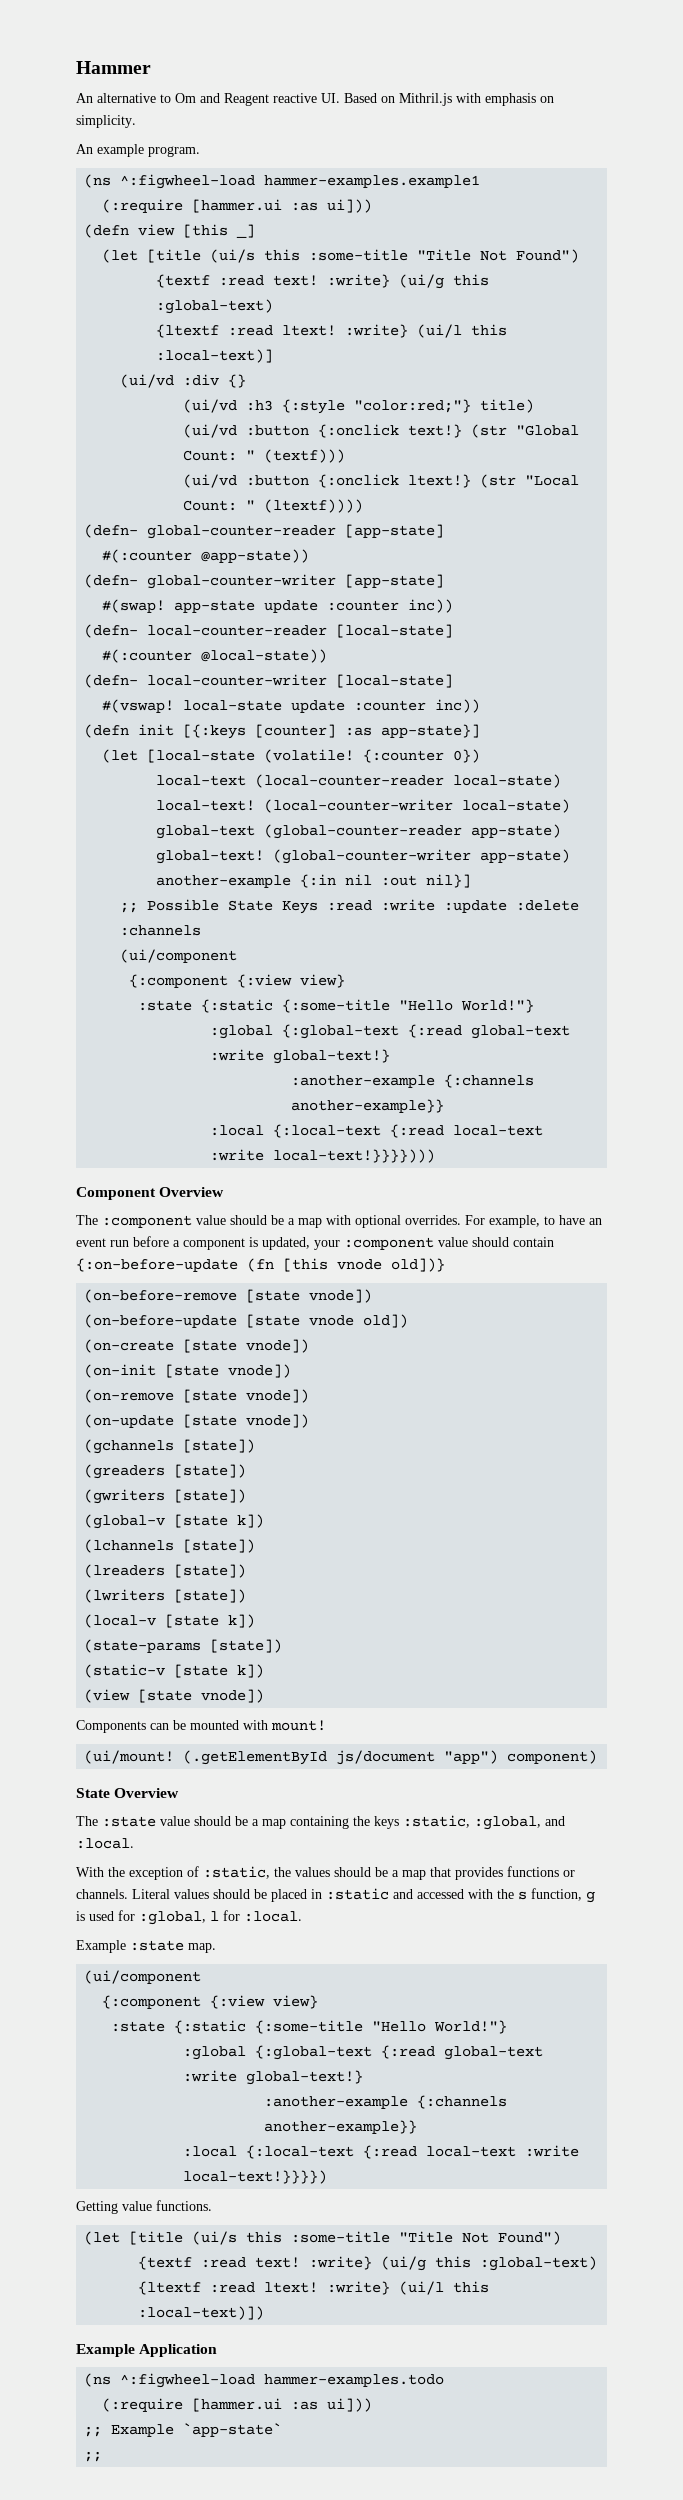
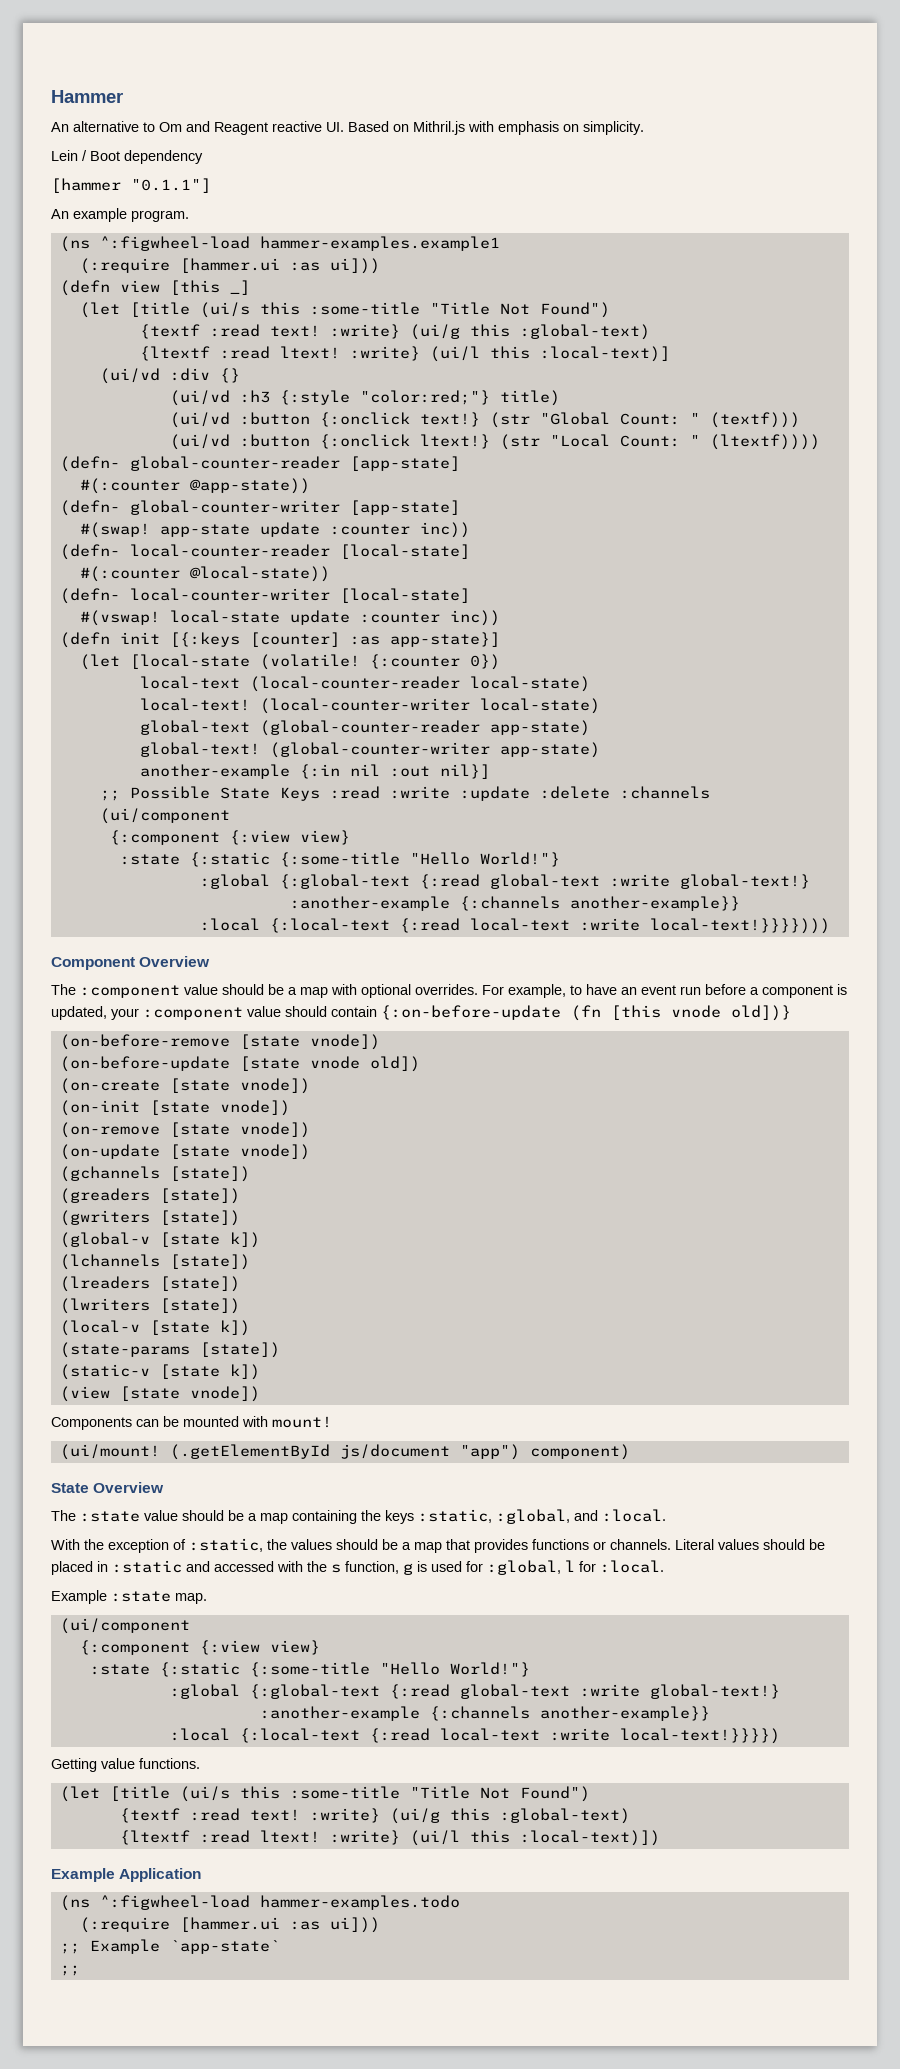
(136, 121) none -> [51,150,203,164] [51,178,211,193] // Lein / Boot dependency // [hammer "0.1.1"]

